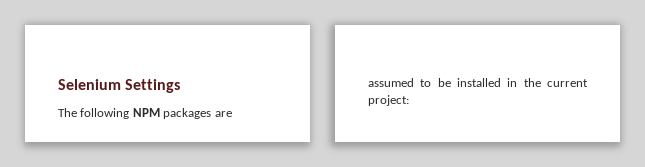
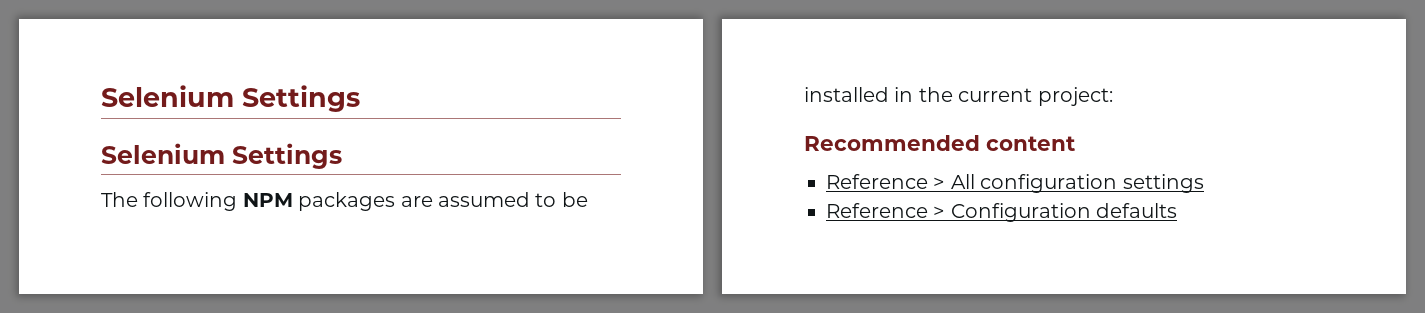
[58,79,181,93] Selenium Settings -> [101,85,360,112] [101,143,342,169] Selenium Settings // Selenium Settings
(409, 100) none -> [804,135,1075,151] [826,174,1204,193] [826,203,1178,222] // Recommended content // Reference > All configuration settings // Reference > Configuration defaults

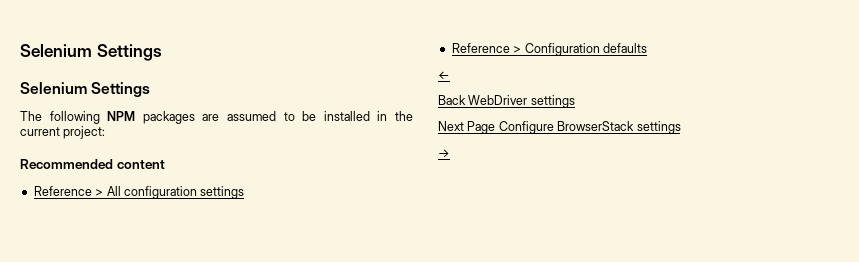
(1178, 210) none -> [438,71,450,79] [438,95,575,108] [438,121,681,134] [438,149,450,157] // ← // Back WebDriver settings // Next Page Configure BrowserStack settings // →

